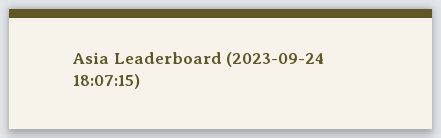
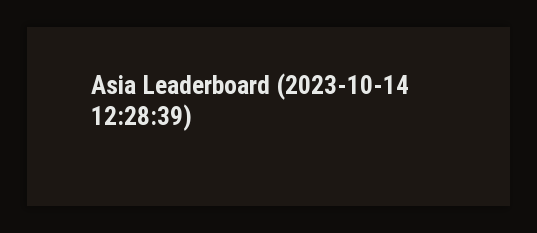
[226,52,325,67] [73,74,140,89] (2023-09-24 18:07:15) -> [276,73,409,100] [91,104,192,131] (2023-10-14 12:28:39)

